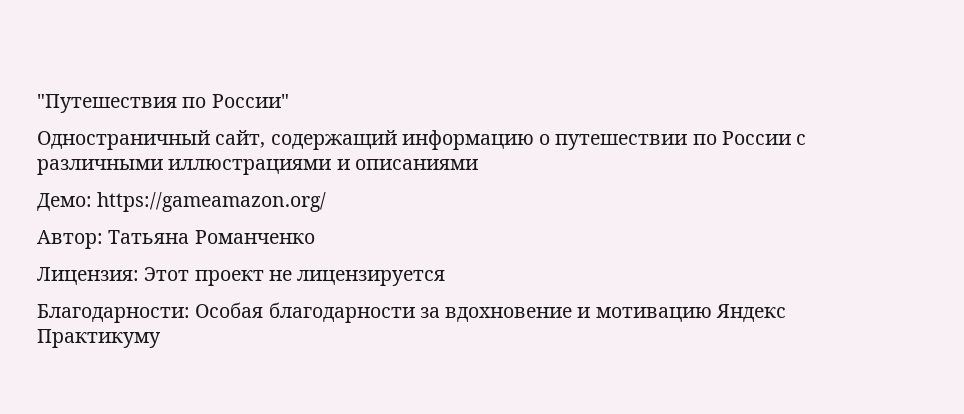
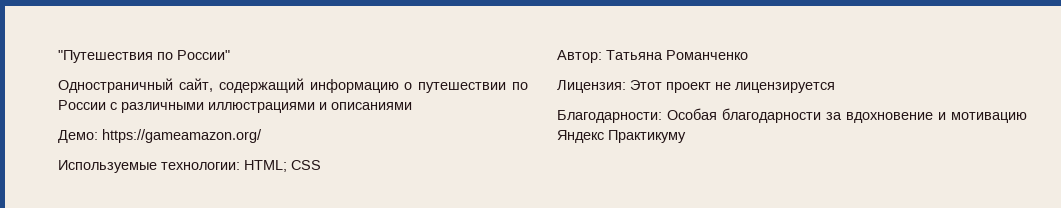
(327, 202) none -> [58,160,321,173] // Используемые технологии: HTML; CSS

